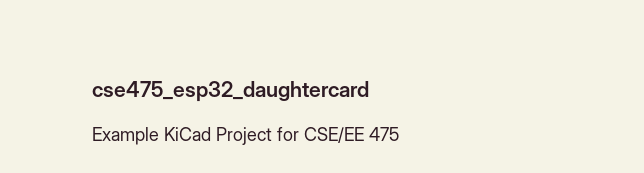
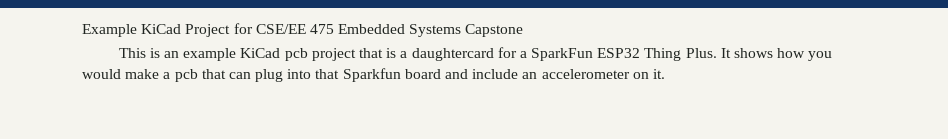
[92,81,369,102] cse475_esp32_daughtercard // -> (82, 30) none
(399, 134) none -> [338,24,524,37] [118,47,833,61] [82,68,665,82] Embedded Systems Capstone // This is an example KiCad pcb project that is a daughtercard for a SparkFun ESP32 Thing Plus. It shows how you would make a pcb that can plug into that Sparkfun board and include an accelerometer on it.

